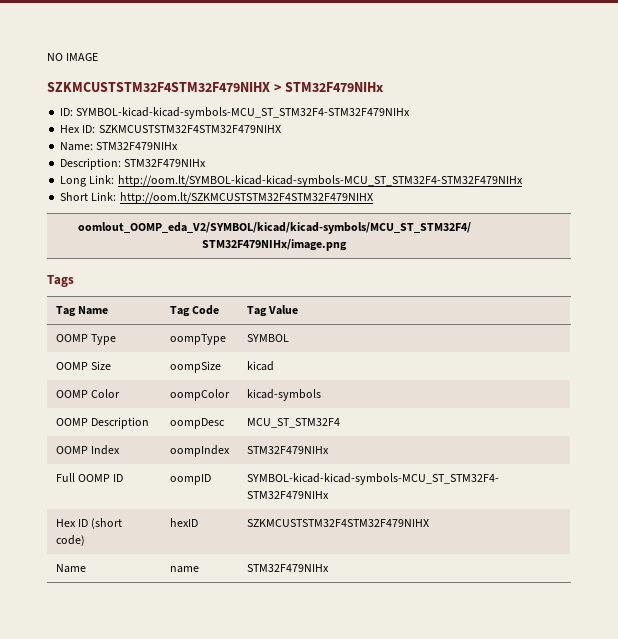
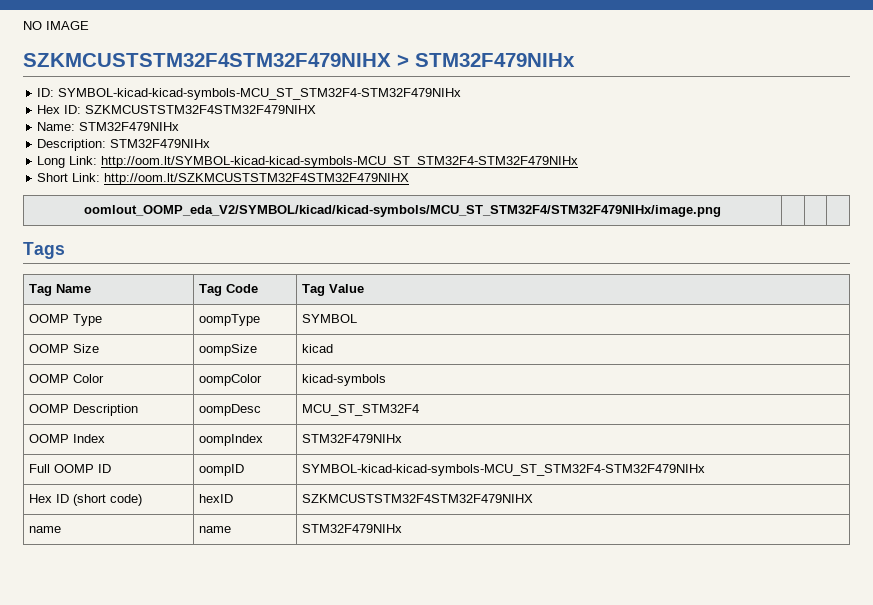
[55,564,86,573] Name -> [29,526,62,533] name

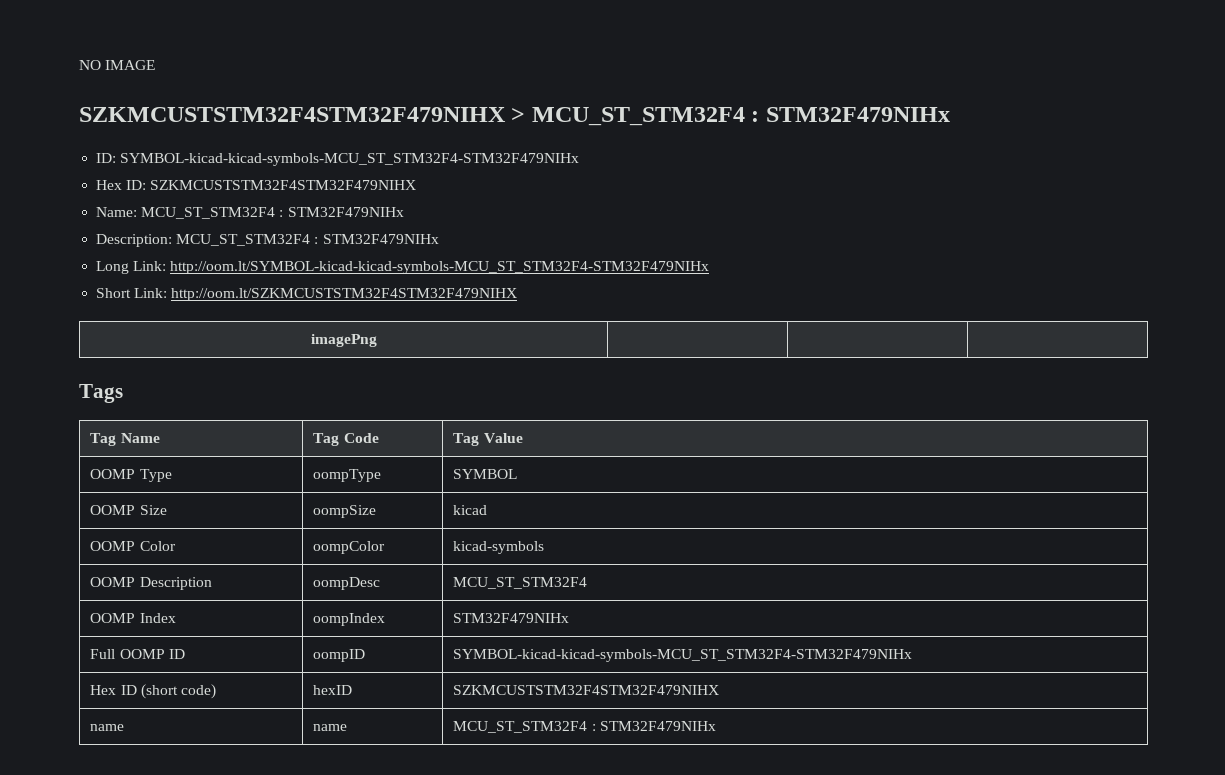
(409, 60) none -> [531,107,760,126] MCU_ST_STM32F4 :
(76, 126) none -> [141,207,284,219] MCU_ST_STM32F4 :
(107, 145) none -> [176,234,319,246] MCU_ST_STM32F4 :
[84,205,721,217] oomlout_OOMP_eda_V2/SYMBOL/kicad/kicad-symbols/MCU_ST_STM32F4/STM32F479NIHx/image.png -> [310,334,377,347] imagePng
(232, 529) none -> [453,721,596,733] MCU_ST_STM32F4 :

